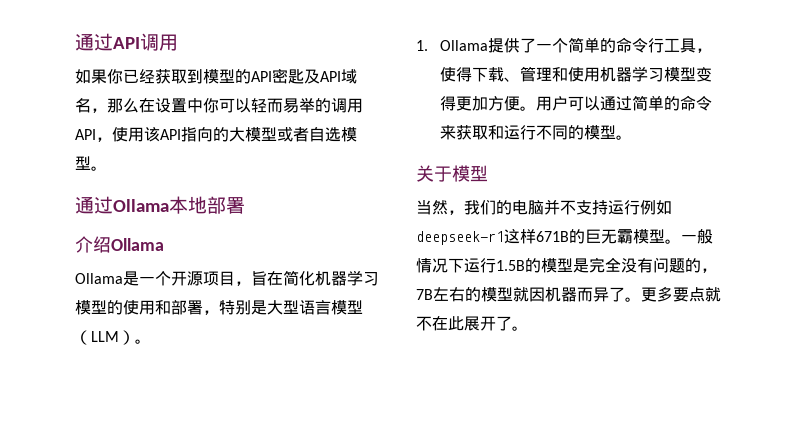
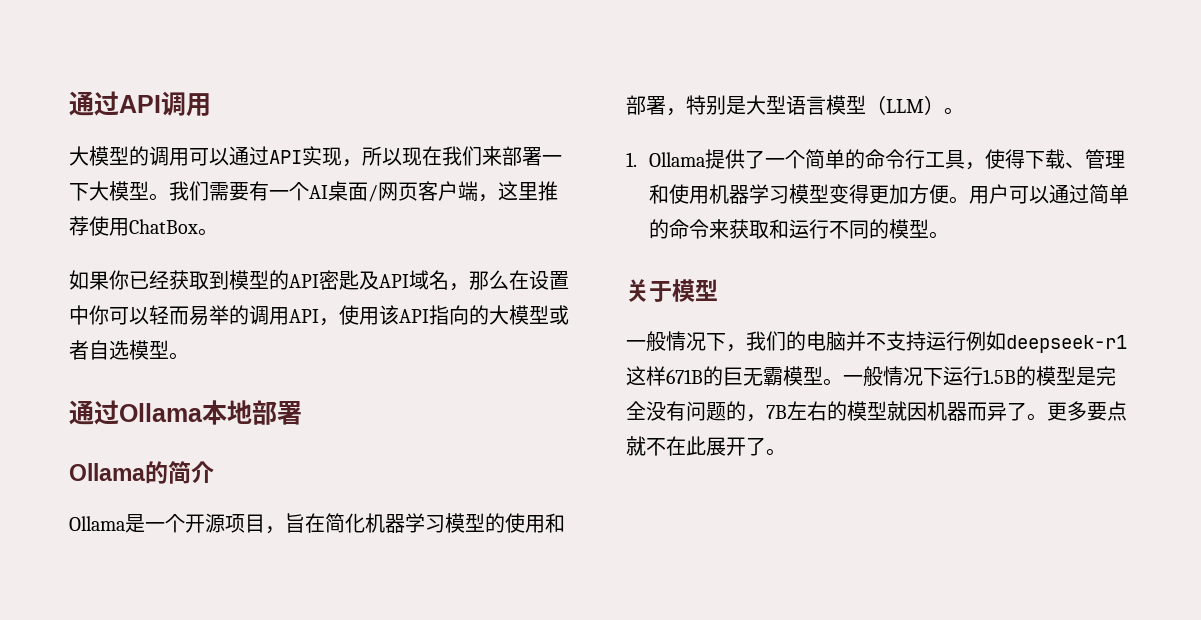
(178, 42) none -> [69,146,562,167] [69,181,558,202] [69,216,218,236] // 大模型的调用可以通过API实现，所以现在我们来部署一下大模型。我们需要有一个AI桌面/网页客户端，这里推荐使用ChatBox。
(245, 205) none -> [69,461,191,484] Ollama的简
[93,236,164,253] 绍Ollama -> (214, 472) none
[416,200,448,215] 当然 -> [626,331,726,351] 一般情况下

